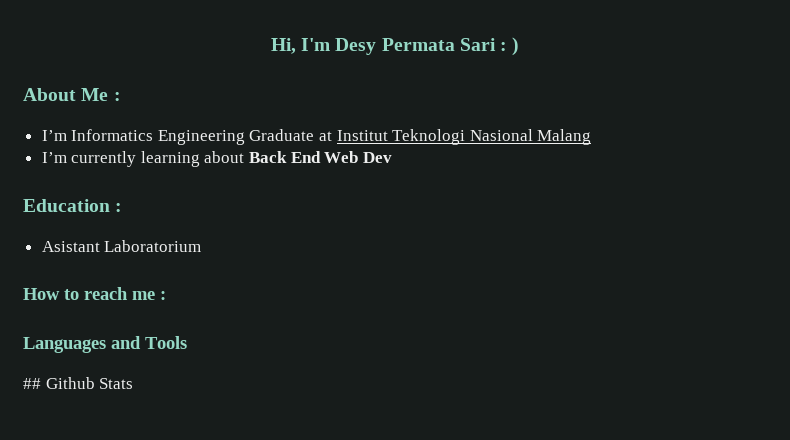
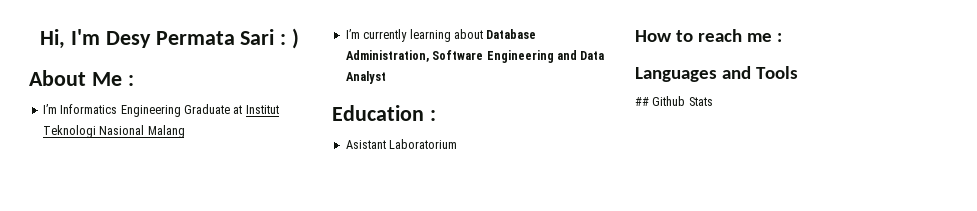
[249,151,392,163] Back End Web Dev -> [486,29,537,39] [345,50,605,63] [345,71,386,84] Database Administration, Software Engineering and Data Analyst

